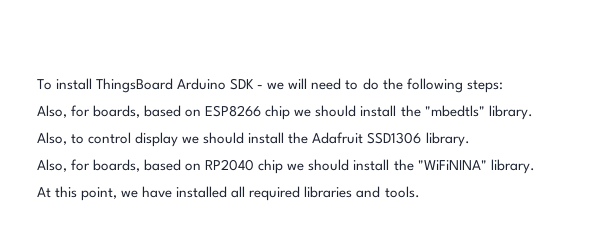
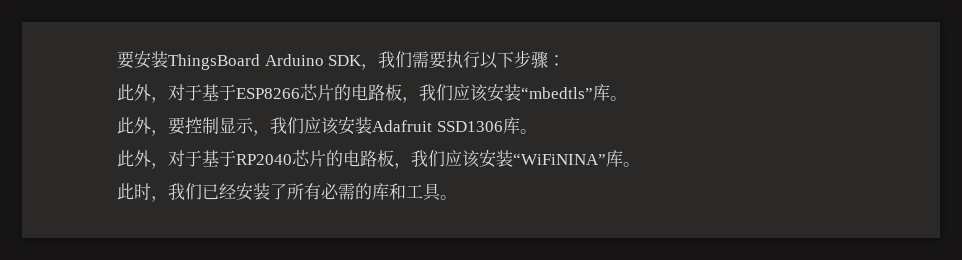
[37,78,93,90] To install -> [117,51,169,69] 要安装
[257,78,503,93] [37,105,533,120] [37,132,470,147] [37,159,535,174] [37,186,420,201] - we will need to do the following steps: // Also, for boards, based on ESP8266 chip we should install the "mbedtls" library. // Also, to control display we should install the Adafruit SSD1306 library. // Also, for boards, based on RP2040 chip we should install the "WiFiNINA" library. // At this point, we have installed all required libraries and tools. -> [361,50,566,70] [117,84,628,103] [117,117,537,136] [117,150,641,169] [117,183,458,202] ，我们需要执行以下步骤： // 此外，对于基于ESP8266芯片的电路板，我们应该安装“mbedtls”库。 // 此外，要控制显示，我们应该安装Adafruit SSD1306库。 // 此外，对于基于RP2040芯片的电路板，我们应该安装“WiFiNINA”库。 // 此时，我们已经安装了所有必需的库和工具。

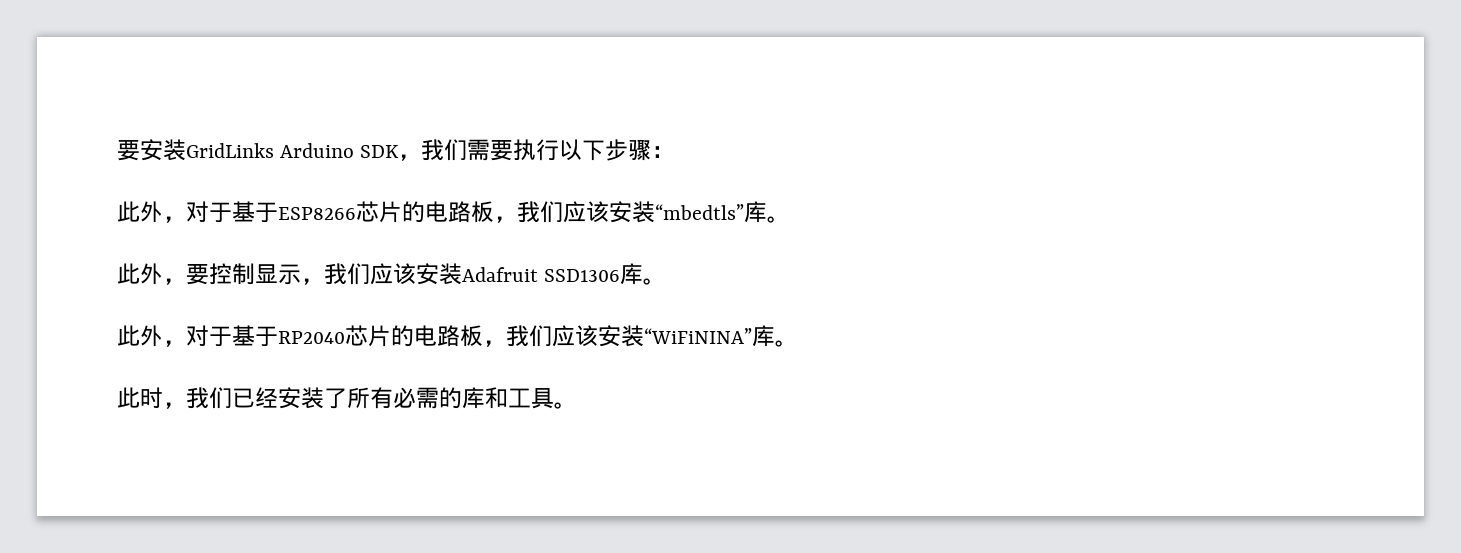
[168,54,261,70] ThingsBoard -> [186,143,274,158] GridLinks

